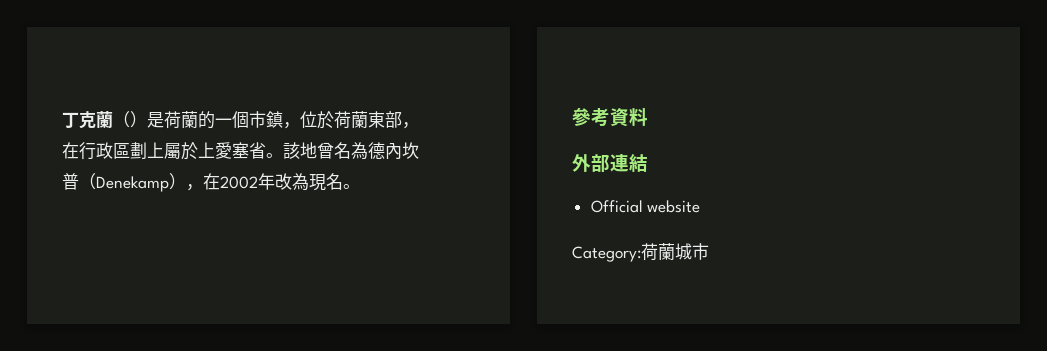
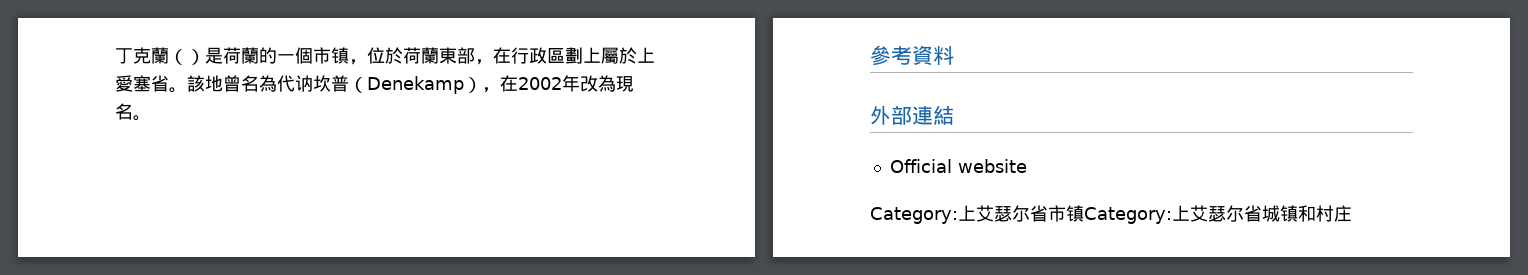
[266,111,283,128] 鎮 -> [331,47,349,64] 镇
[368,142,402,160] 德內 -> [277,75,313,92] 代讷
[641,243,709,261] 荷蘭城市 -> [957,205,1352,224] 上艾瑟尔省市镇Category:上艾瑟尔省城镇和村庄

